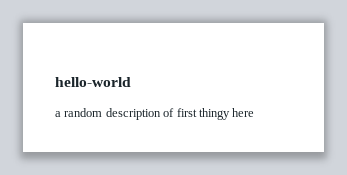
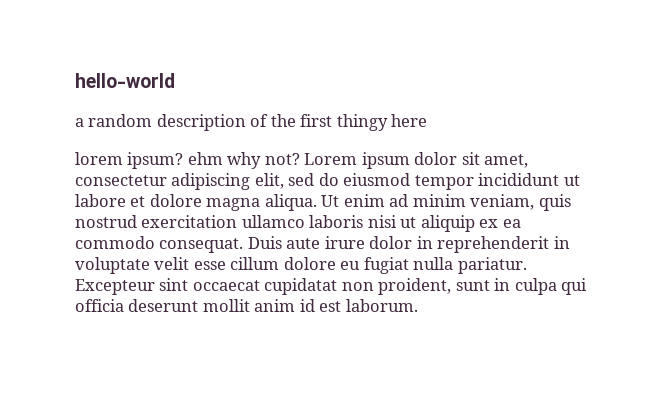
(175, 112) none -> [270,114,296,127] the
(255, 112) none -> [75,152,529,169] [75,173,580,190] [75,194,571,211] [75,215,521,232] [75,236,570,253] [75,257,527,274] [75,278,588,295] [75,299,418,312] // lorem ipsum? ehm why not? Lorem ipsum dolor sit amet, consectetur adipiscing elit, sed do eiusmod tempor incididunt ut labore et dolore magna aliqua. Ut enim ad minim veniam, quis nostrud exercitation ullamco laboris nisi ut aliquip ex ea commodo consequat. Duis aute irure dolor in reprehenderit in voluptate velit esse cillum dolore eu fugiat nulla pariatur. Excepteur sint occaecat cupidatat non proident, sunt in culpa qui officia deserunt mollit anim id est laborum.

